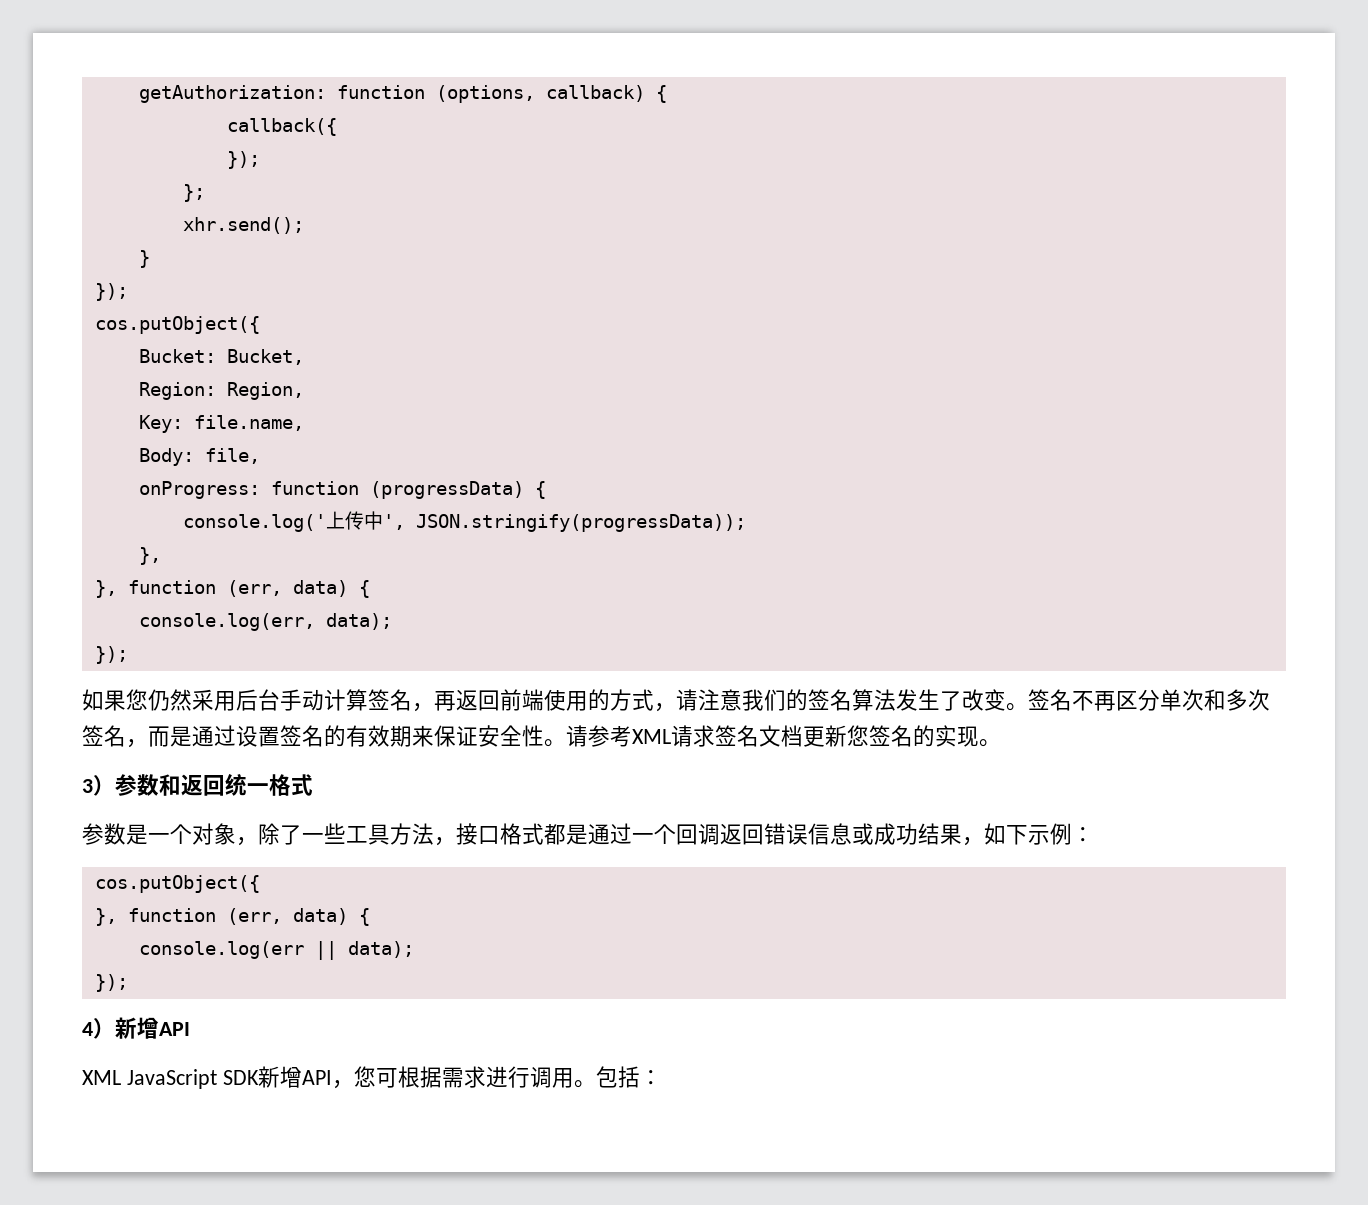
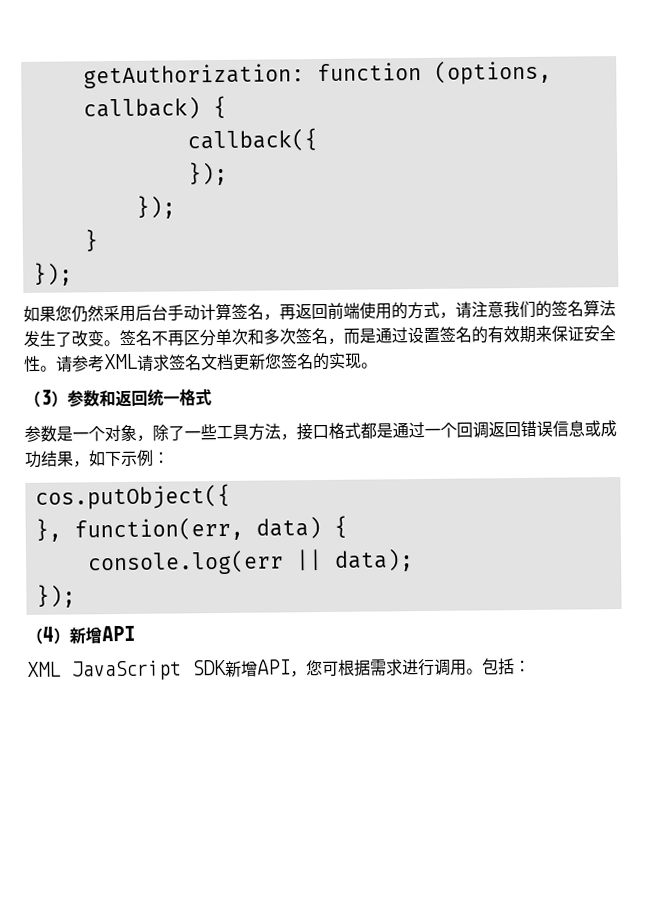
[182,184,205,202] [182,217,304,234] }; // xhr.send(); -> [135,195,176,219] });
[94,316,260,334] [138,349,304,365] [138,382,304,400] [138,415,304,433] [138,448,260,466] [138,481,546,499] [182,511,746,532] [138,547,161,565] [94,580,370,598] [138,613,392,631] [94,646,128,664] // cos.putObject({ // Bucket: Bucket, // Region: Region, // Key: file.name, // Body: file, // onProgress: function (progressData) { // console.log('上传中', JSON.stringify(progressData)); // }, // }, function (err, data) { // console.log(err, data); // }); -> (73, 274) none
(1001, 743) none -> [24,390,41,407] （
[127,908,282,925] function (err, -> [73,516,244,542] function(err,
(128, 983) none -> [26,627,43,644] （

